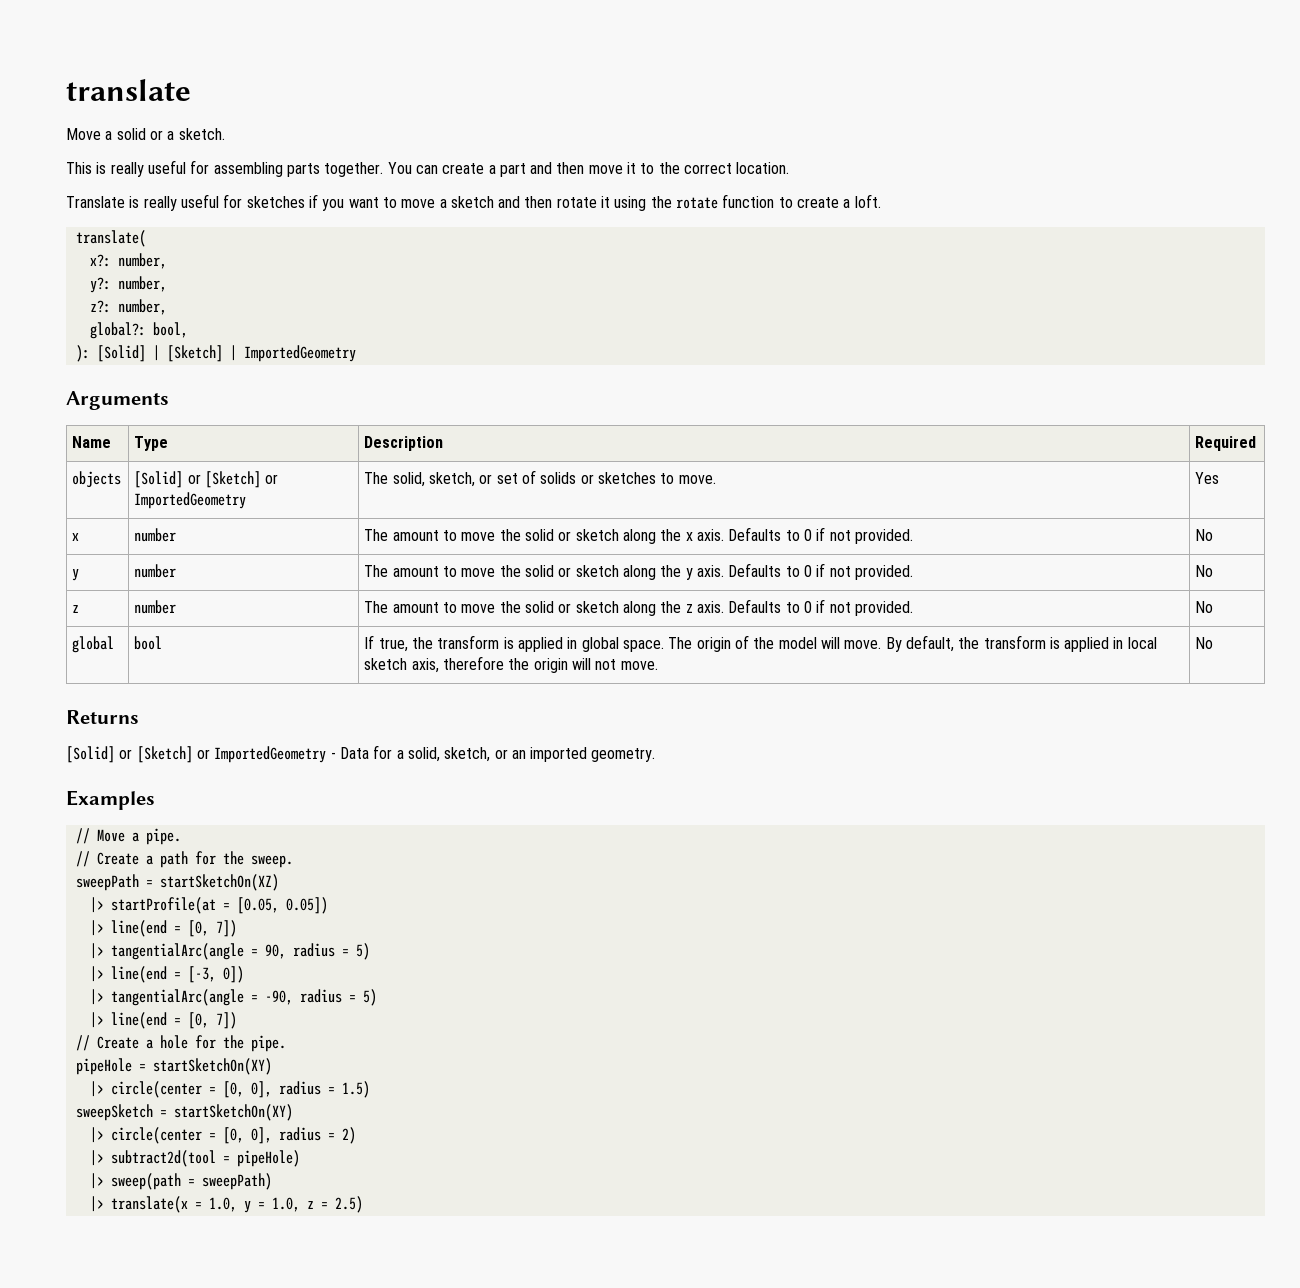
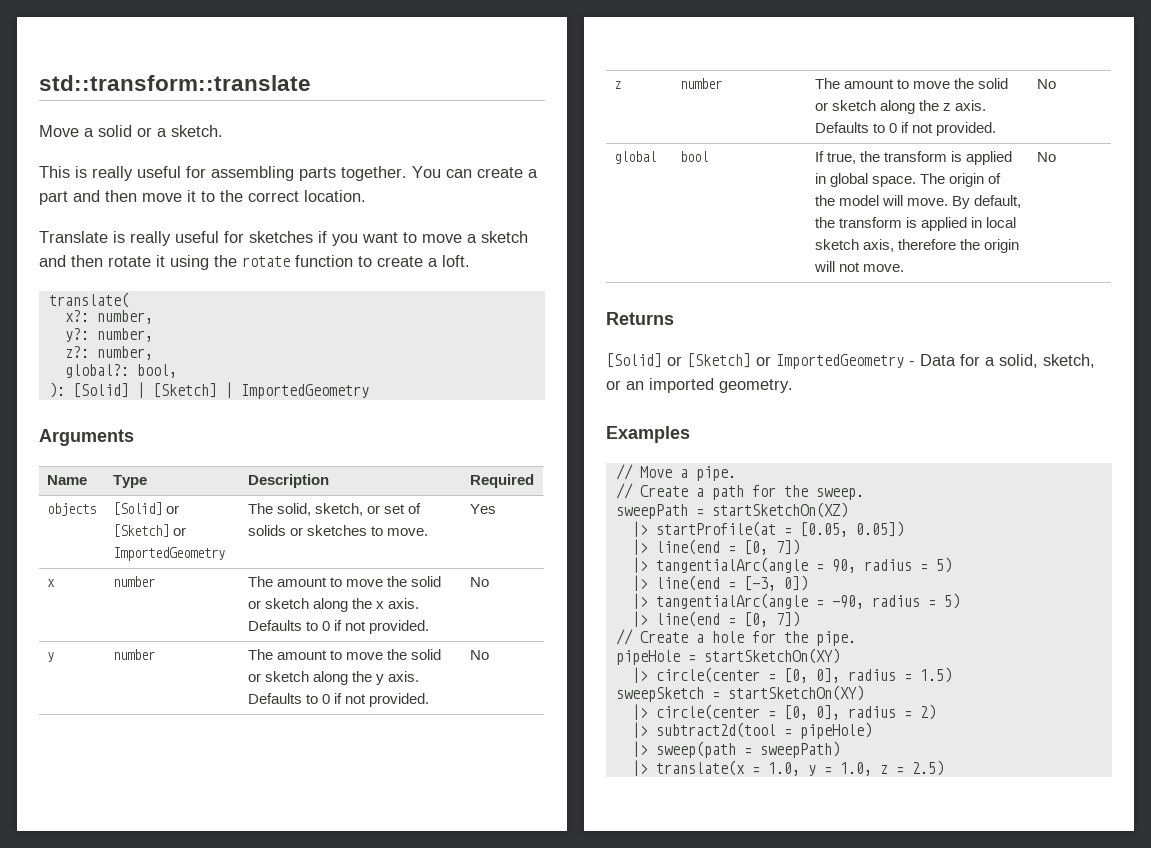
[66,79,191,101] translate -> [39,75,311,91] std::transform::translate

